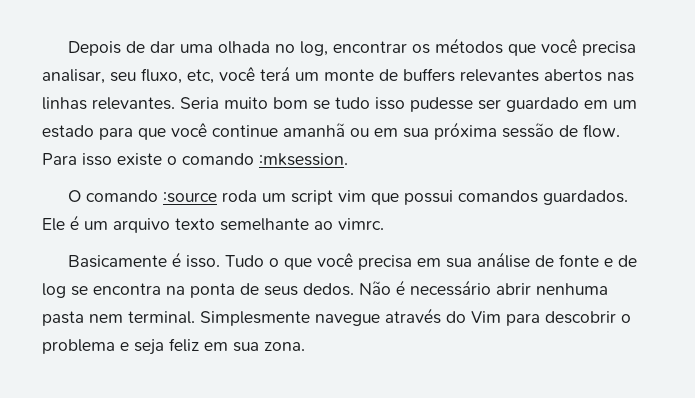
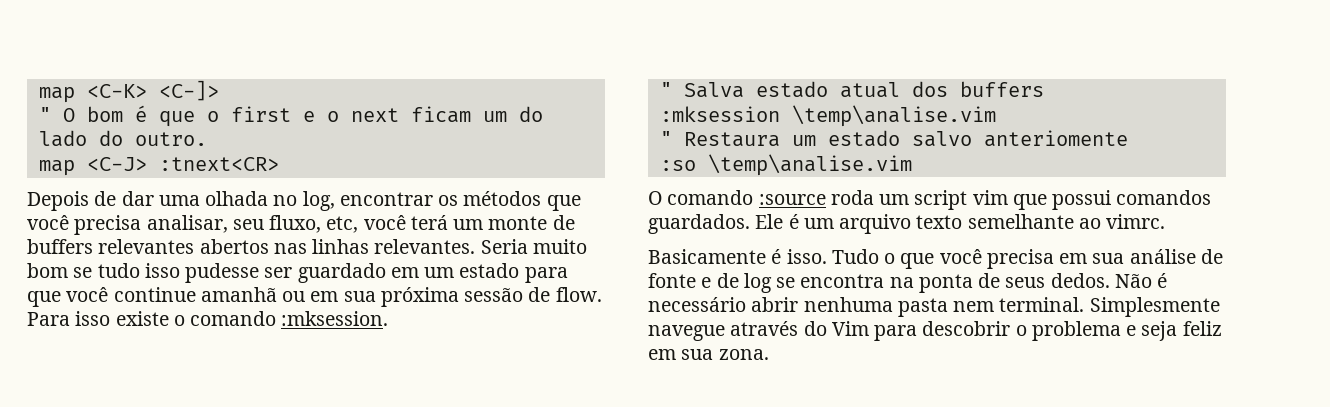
(68, 48) none -> [38,80,219,103] [38,105,543,127] [38,130,207,147] [38,157,279,176] map <C-K> <C-]> // " O bom é que o first e o next ficam um do lado do outro. // map <C-J> :tnext<CR> //
(348, 159) none -> [659,81,1044,98] [659,105,996,127] [659,130,1128,147] [659,154,912,176] // " Salva estado atual dos buffers // :mksession \temp\analise.vim // " Restaura um estado salvo anteriomente // :so \temp\analise.vim

